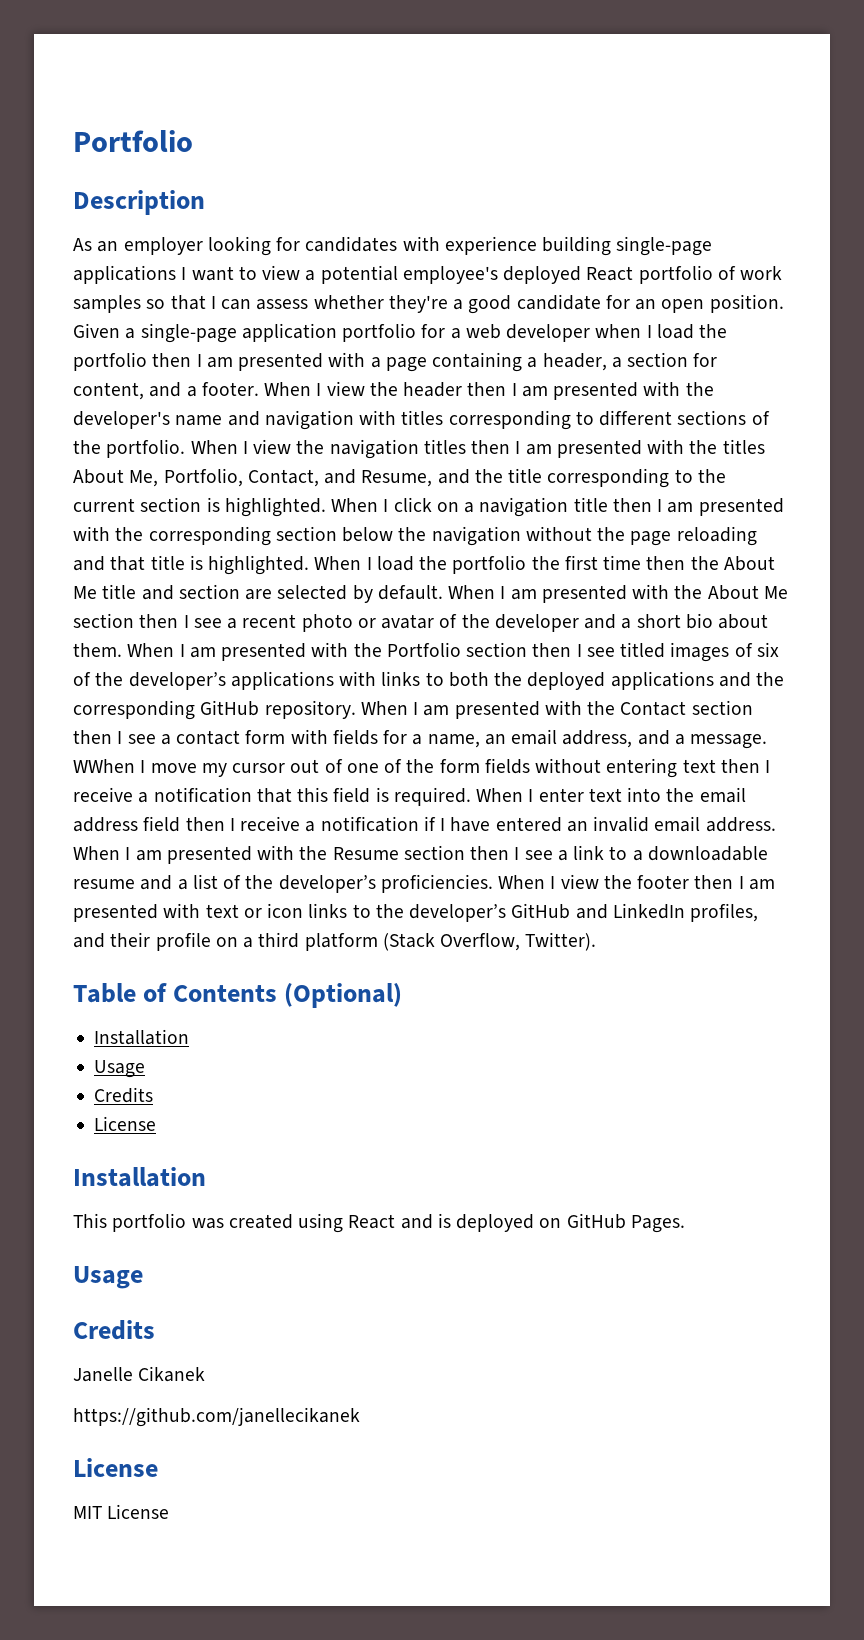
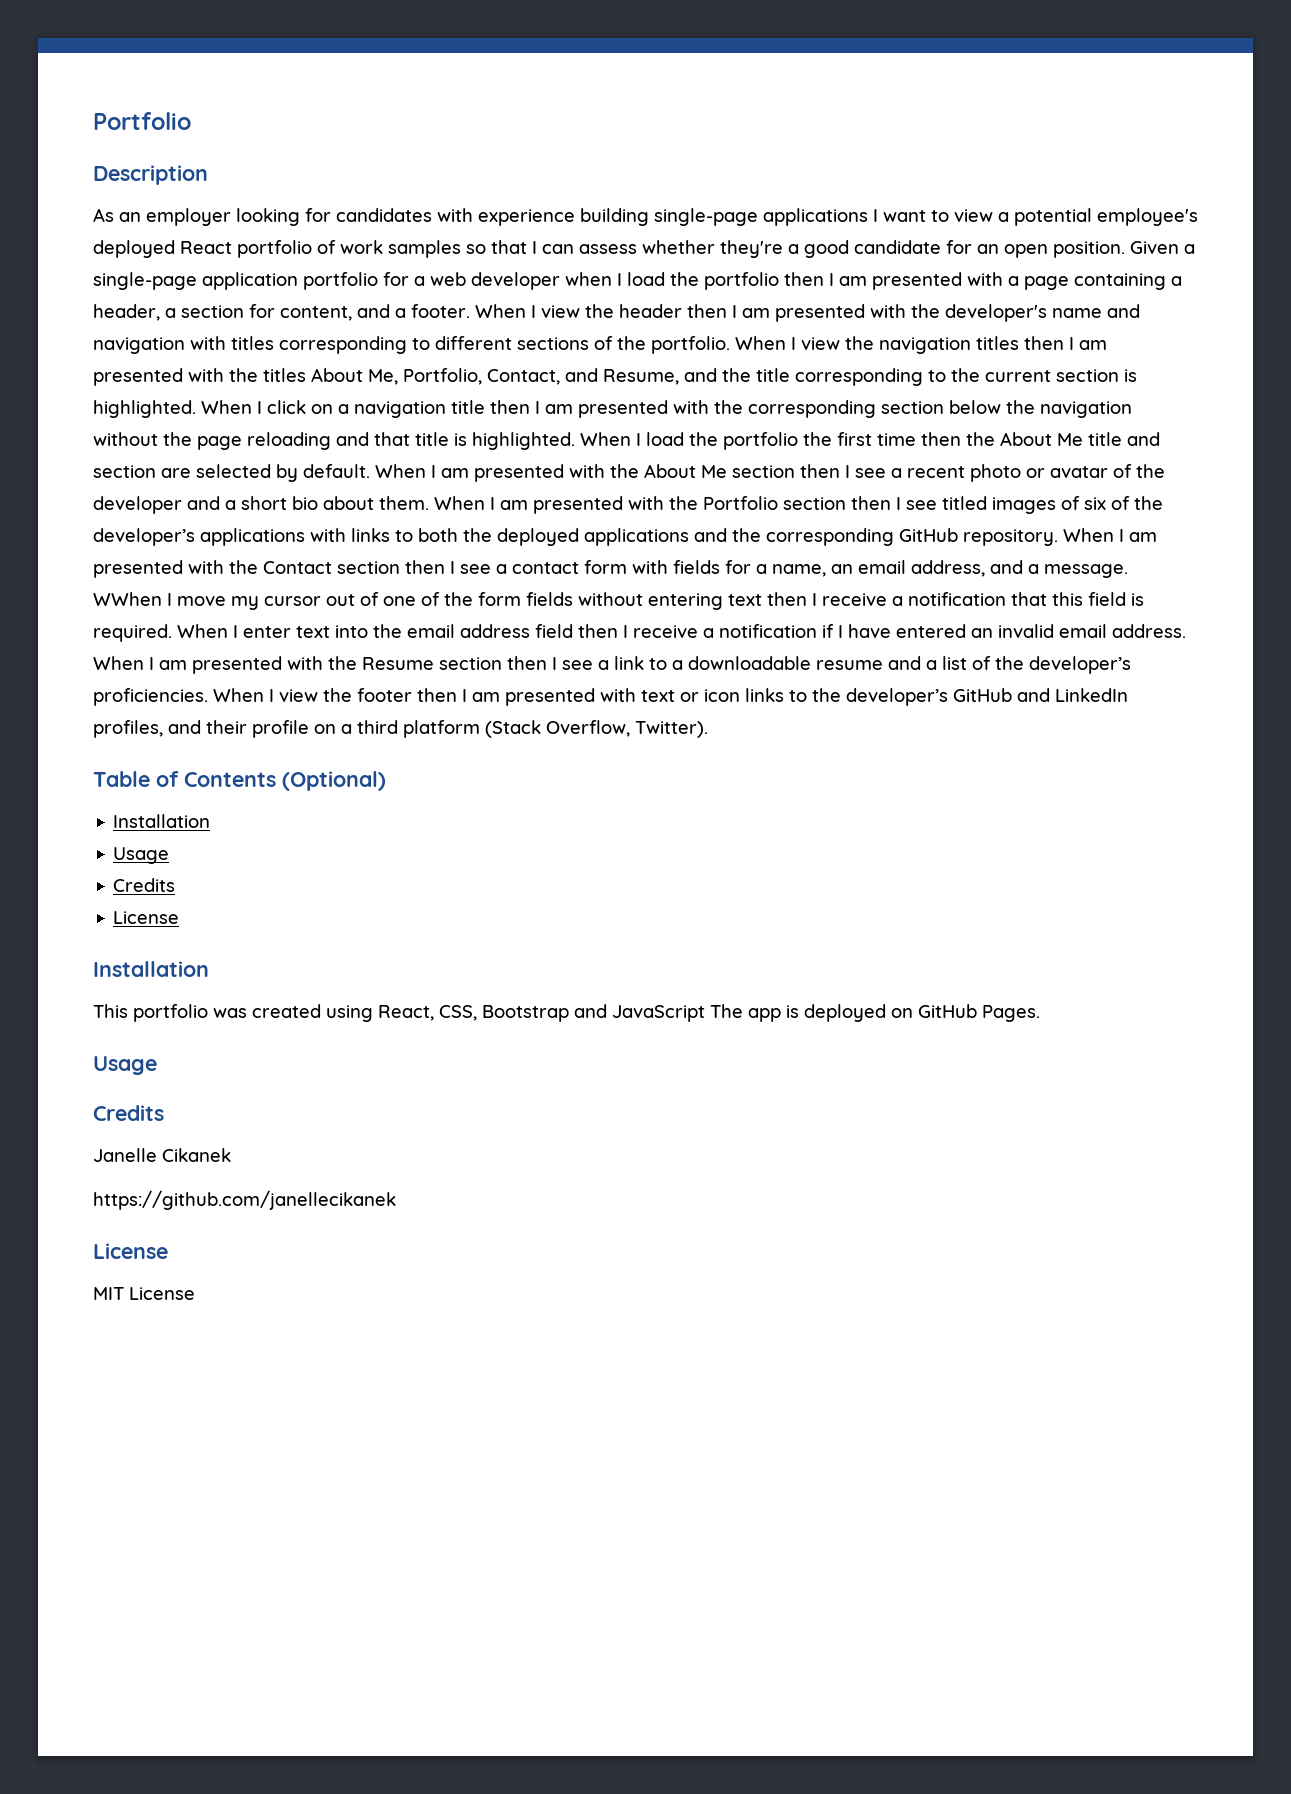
[348,1214,433,1229] React and -> [378,1004,781,1022] React, CSS, Bootstrap and JavaScript The app

